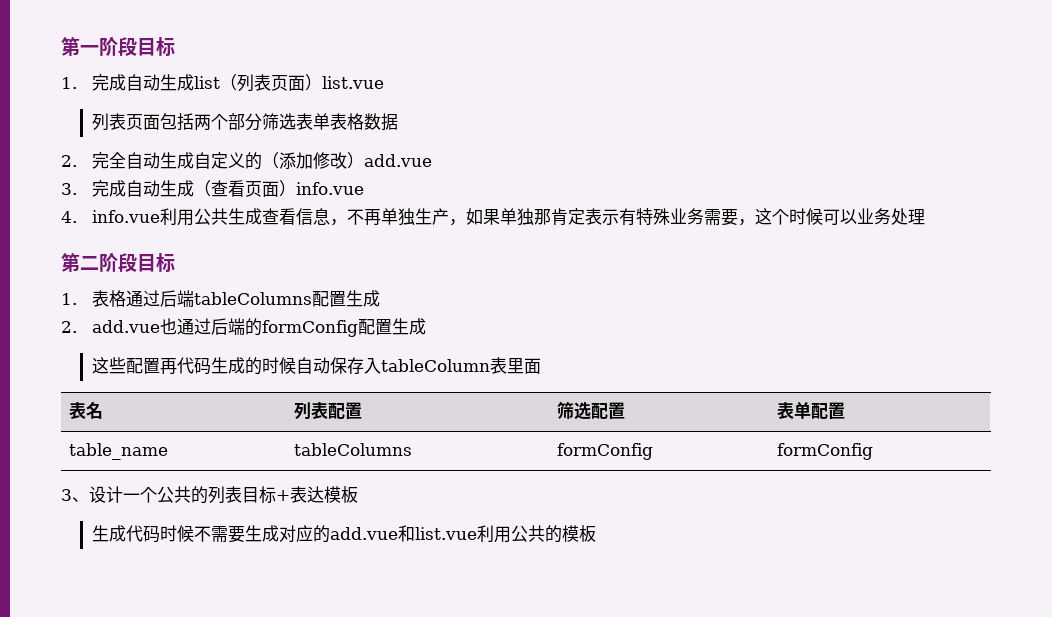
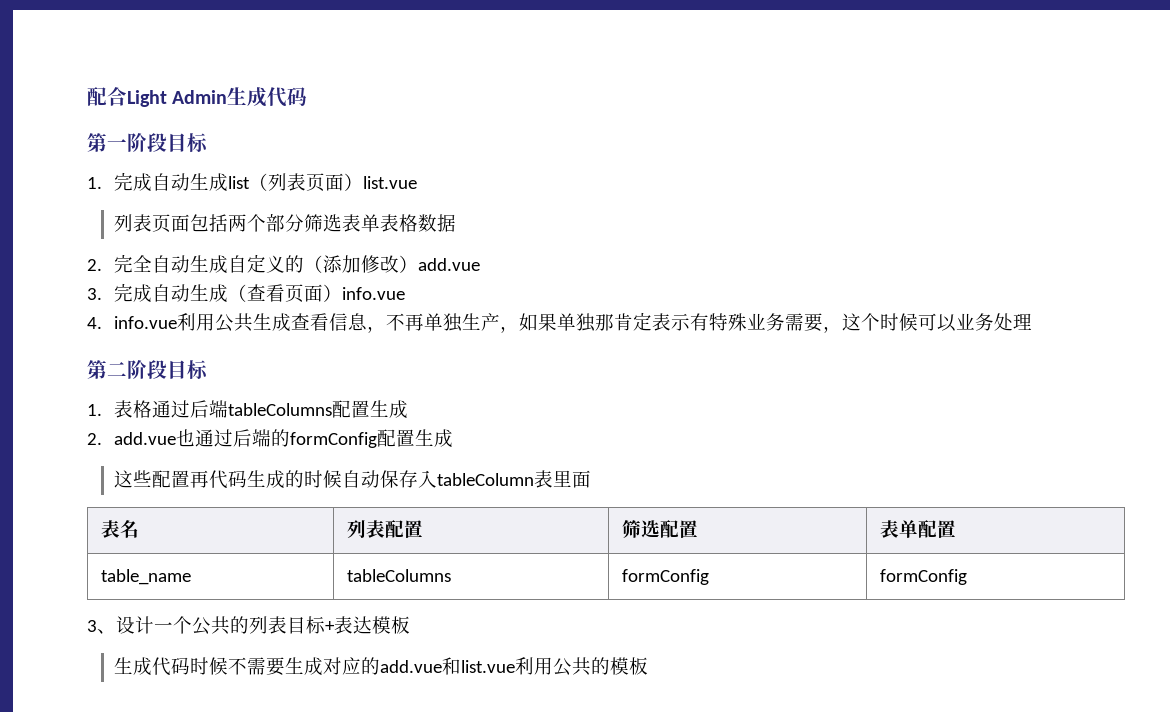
(61, 46) none -> [87,87,308,107] 配合Light Admin生成代码 //

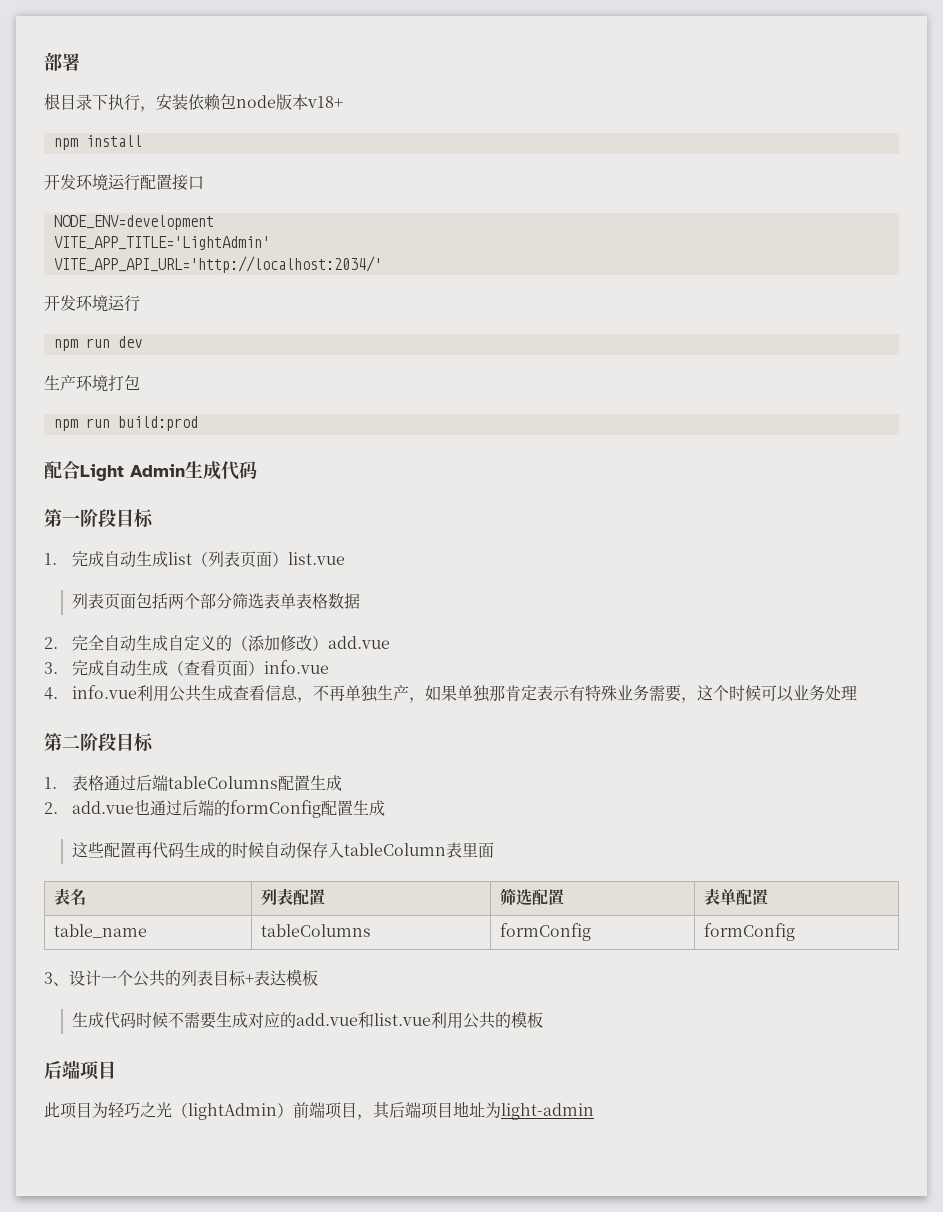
(87, 96) none -> [44,52,80,71] [44,93,343,112] [53,135,142,150] [44,174,204,191] [53,215,214,230] [53,236,270,250] [53,256,382,273] [44,295,140,312] [53,336,142,351] [44,375,140,392] [53,416,198,431] 部署 // 根目录下执行，安装依赖包node版本v18+ // npm install // 开发环境运行配置接口 // NODE_ENV=development // VITE_APP_TITLE='LightAdmin' // VITE_APP_API_URL='http://localhost:2034/' // 开发环境运行 // npm run dev // 生产环境打包 // npm run build:prod //
(649, 666) none -> [44,1060,116,1080] [44,1101,594,1120] // 后端项目 // 此项目为轻巧之光（lightAdmin）前端项目，其后端项目地址为light-admin

